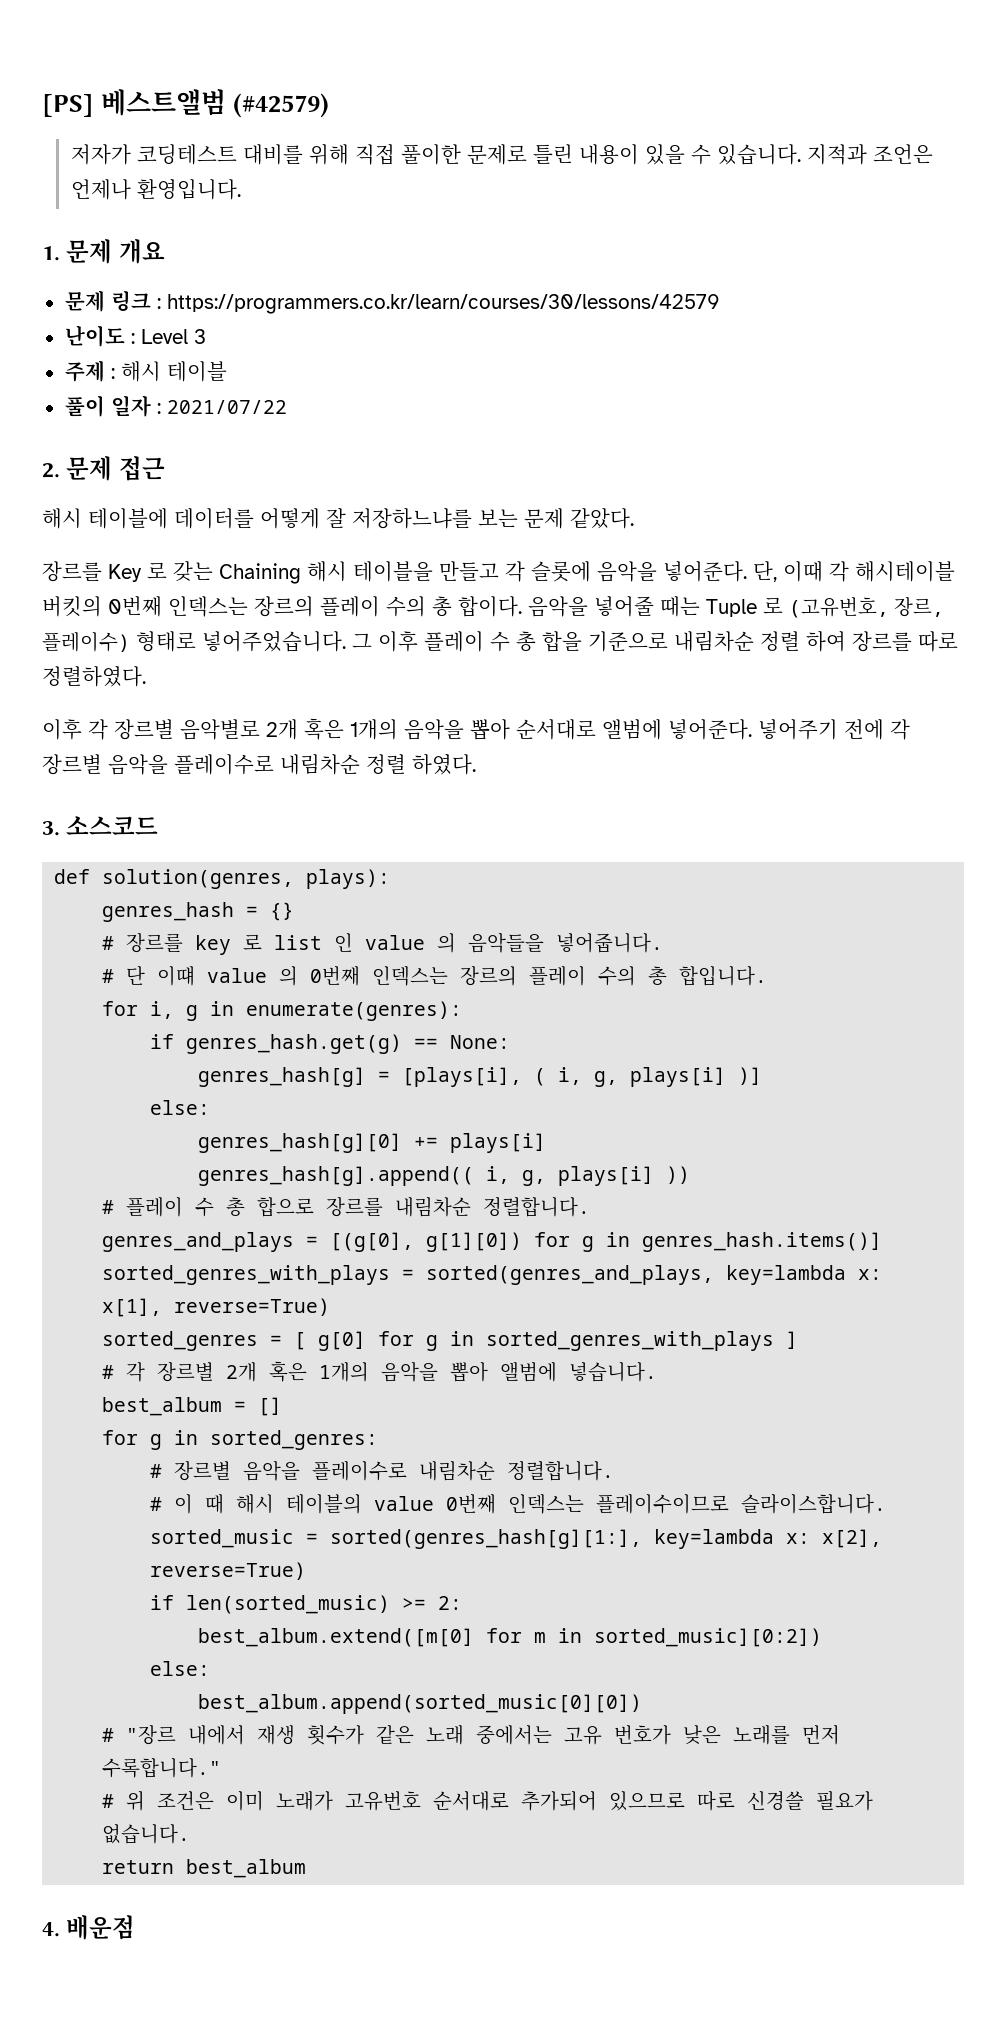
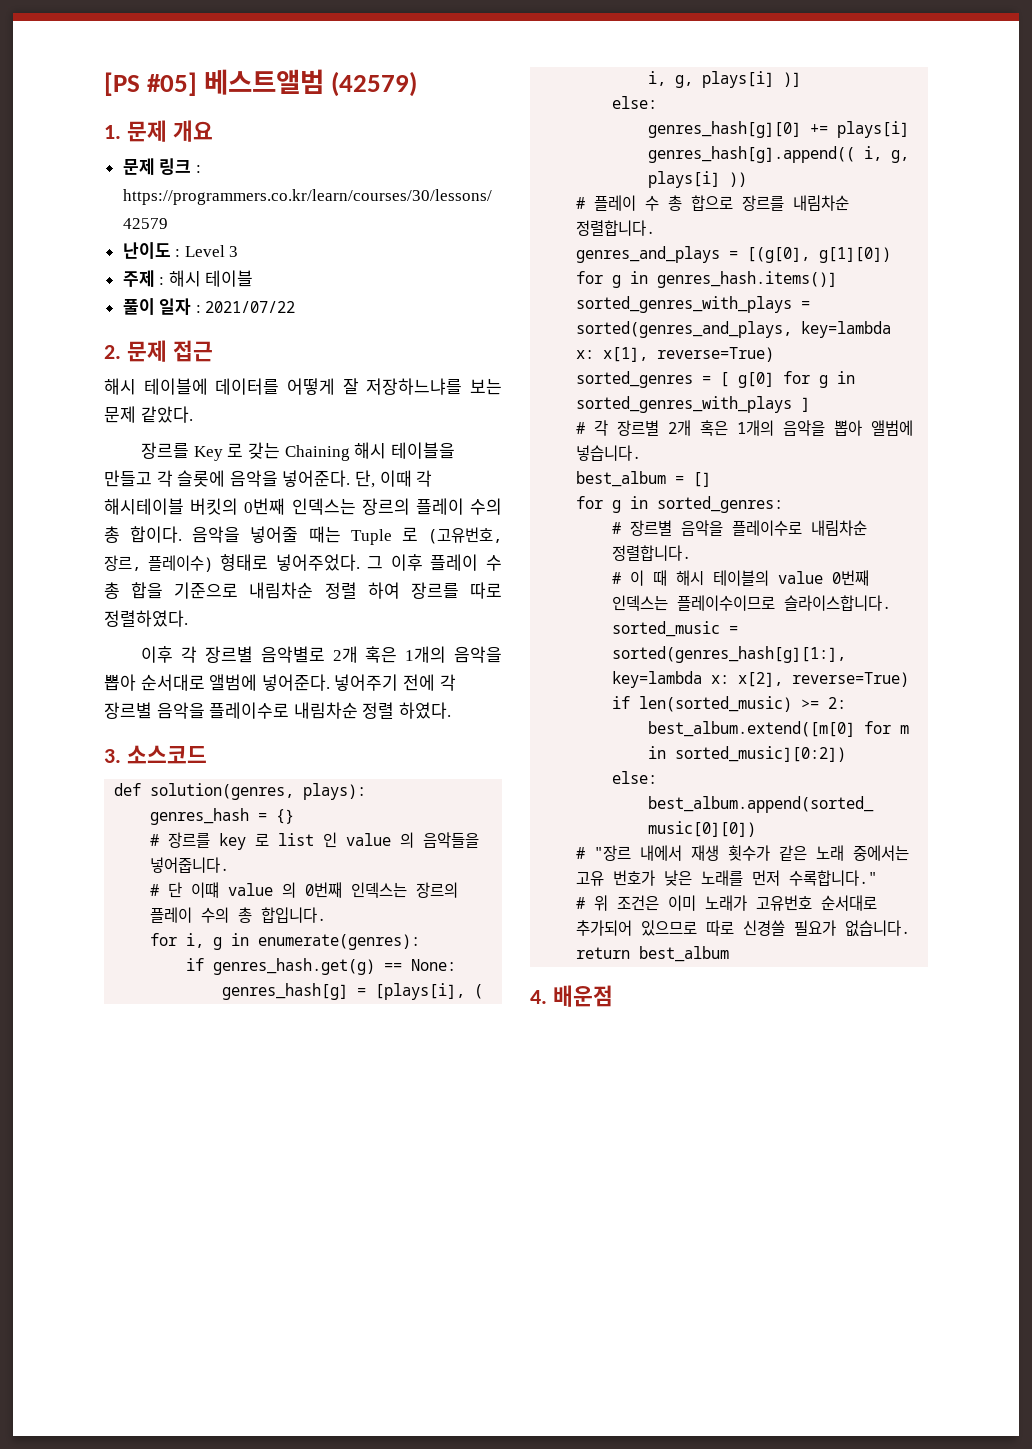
[42,89,330,118] [70,144,933,165] [70,179,241,200] [PS] 베스트앨범 (#42579) // 저자가 코딩테스트 대비를 위해 직접 풀이한 문제로 틀린 내용이 있을 수 있습니다. 지적과 조언은 언제나 환영입니다. -> [104,69,418,97] [PS #05] 베스트앨범 (42579)
[202,631,346,652] 넣어주었습니다. -> [275,554,360,571] 넣어주었다.

